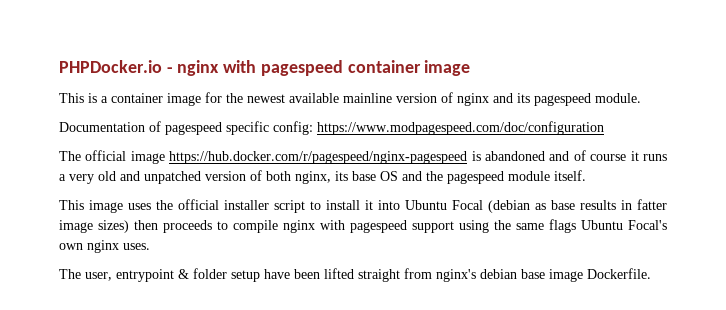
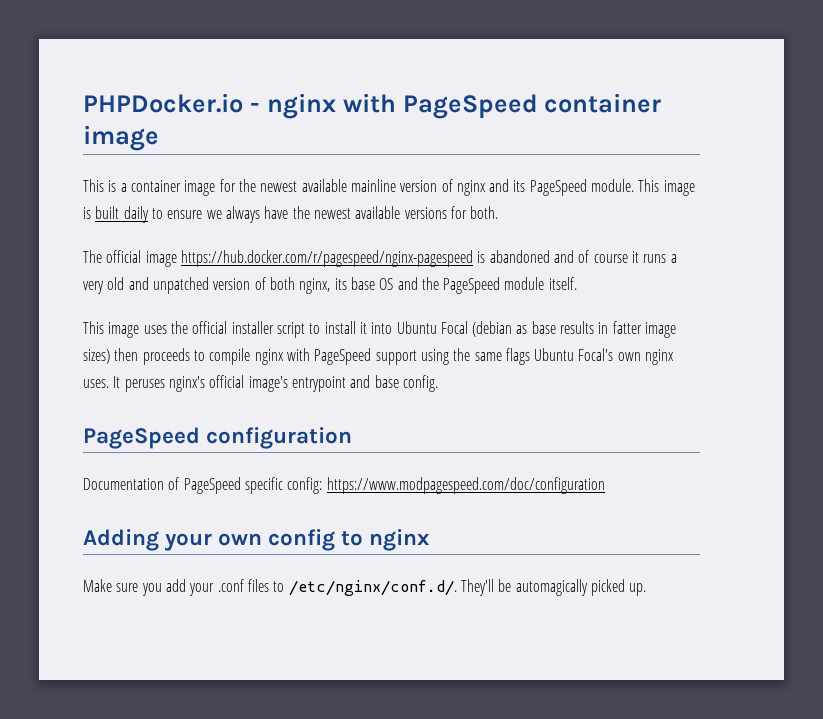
[260,60,343,76] pagespeed -> [402,94,538,119] PageSpeed
[534,93,591,106] pagespeed -> [529,179,587,196] PageSpeed
[59,121,604,135] // Documentation of pagespeed specific config: https://www.modpagespeed.com/doc/configuration -> [638,179,695,196] [83,206,499,223] This image is built daily to ensure we always have the newest available versions for both.
[447,171,504,184] pagespeed -> [443,277,501,294] PageSpeed
[350,220,407,233] pagespeed -> [314,348,372,365] PageSpeed
[59,268,651,282] // The user, entrypoint & folder setup have been lifted straight from nginx's debian base image Dockerfile. -> [113,375,438,392] [83,427,353,449] [83,477,605,494] [83,529,431,551] [83,579,647,596] It peruses nginx's official image's entrypoint and base config. // PageSpeed configuration // Documentation of PageSpeed specific config: https://www.modpagespeed.com/doc/configuration // Adding your own config to nginx // Make sure you add your .conf files to /etc/nginx/conf.d/. They'll be automagically picked up.

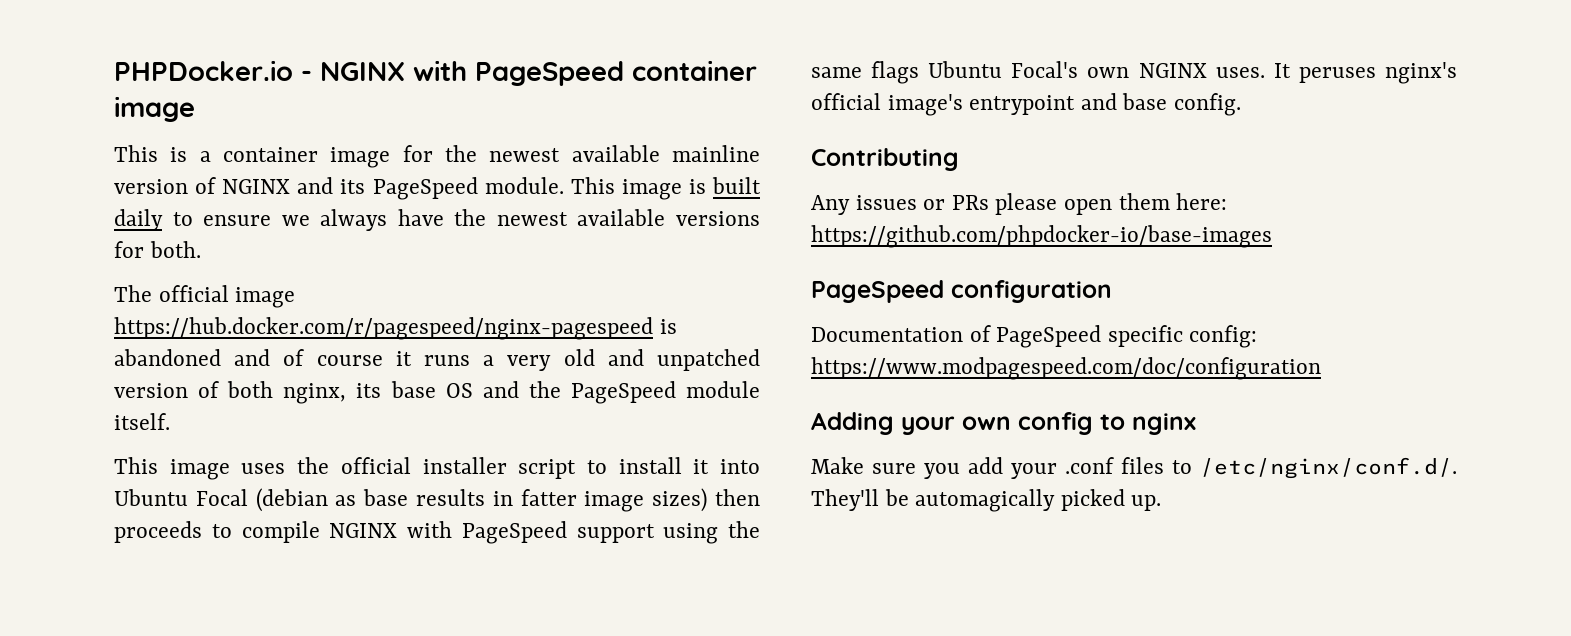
[266,93,336,119] nginx -> [320,62,405,81] NGINX
[456,180,486,196] nginx -> [222,179,291,194] NGINX
[254,349,284,365] nginx -> [329,523,398,538] NGINX
[645,349,675,365] nginx -> [1138,63,1207,78] NGINX
(438, 383) none -> [811,148,959,171] [811,193,1228,215] [811,225,1272,248] // Contributing // Any issues or PRs please open them here: https://github.com/phpdocker-io/base-images

